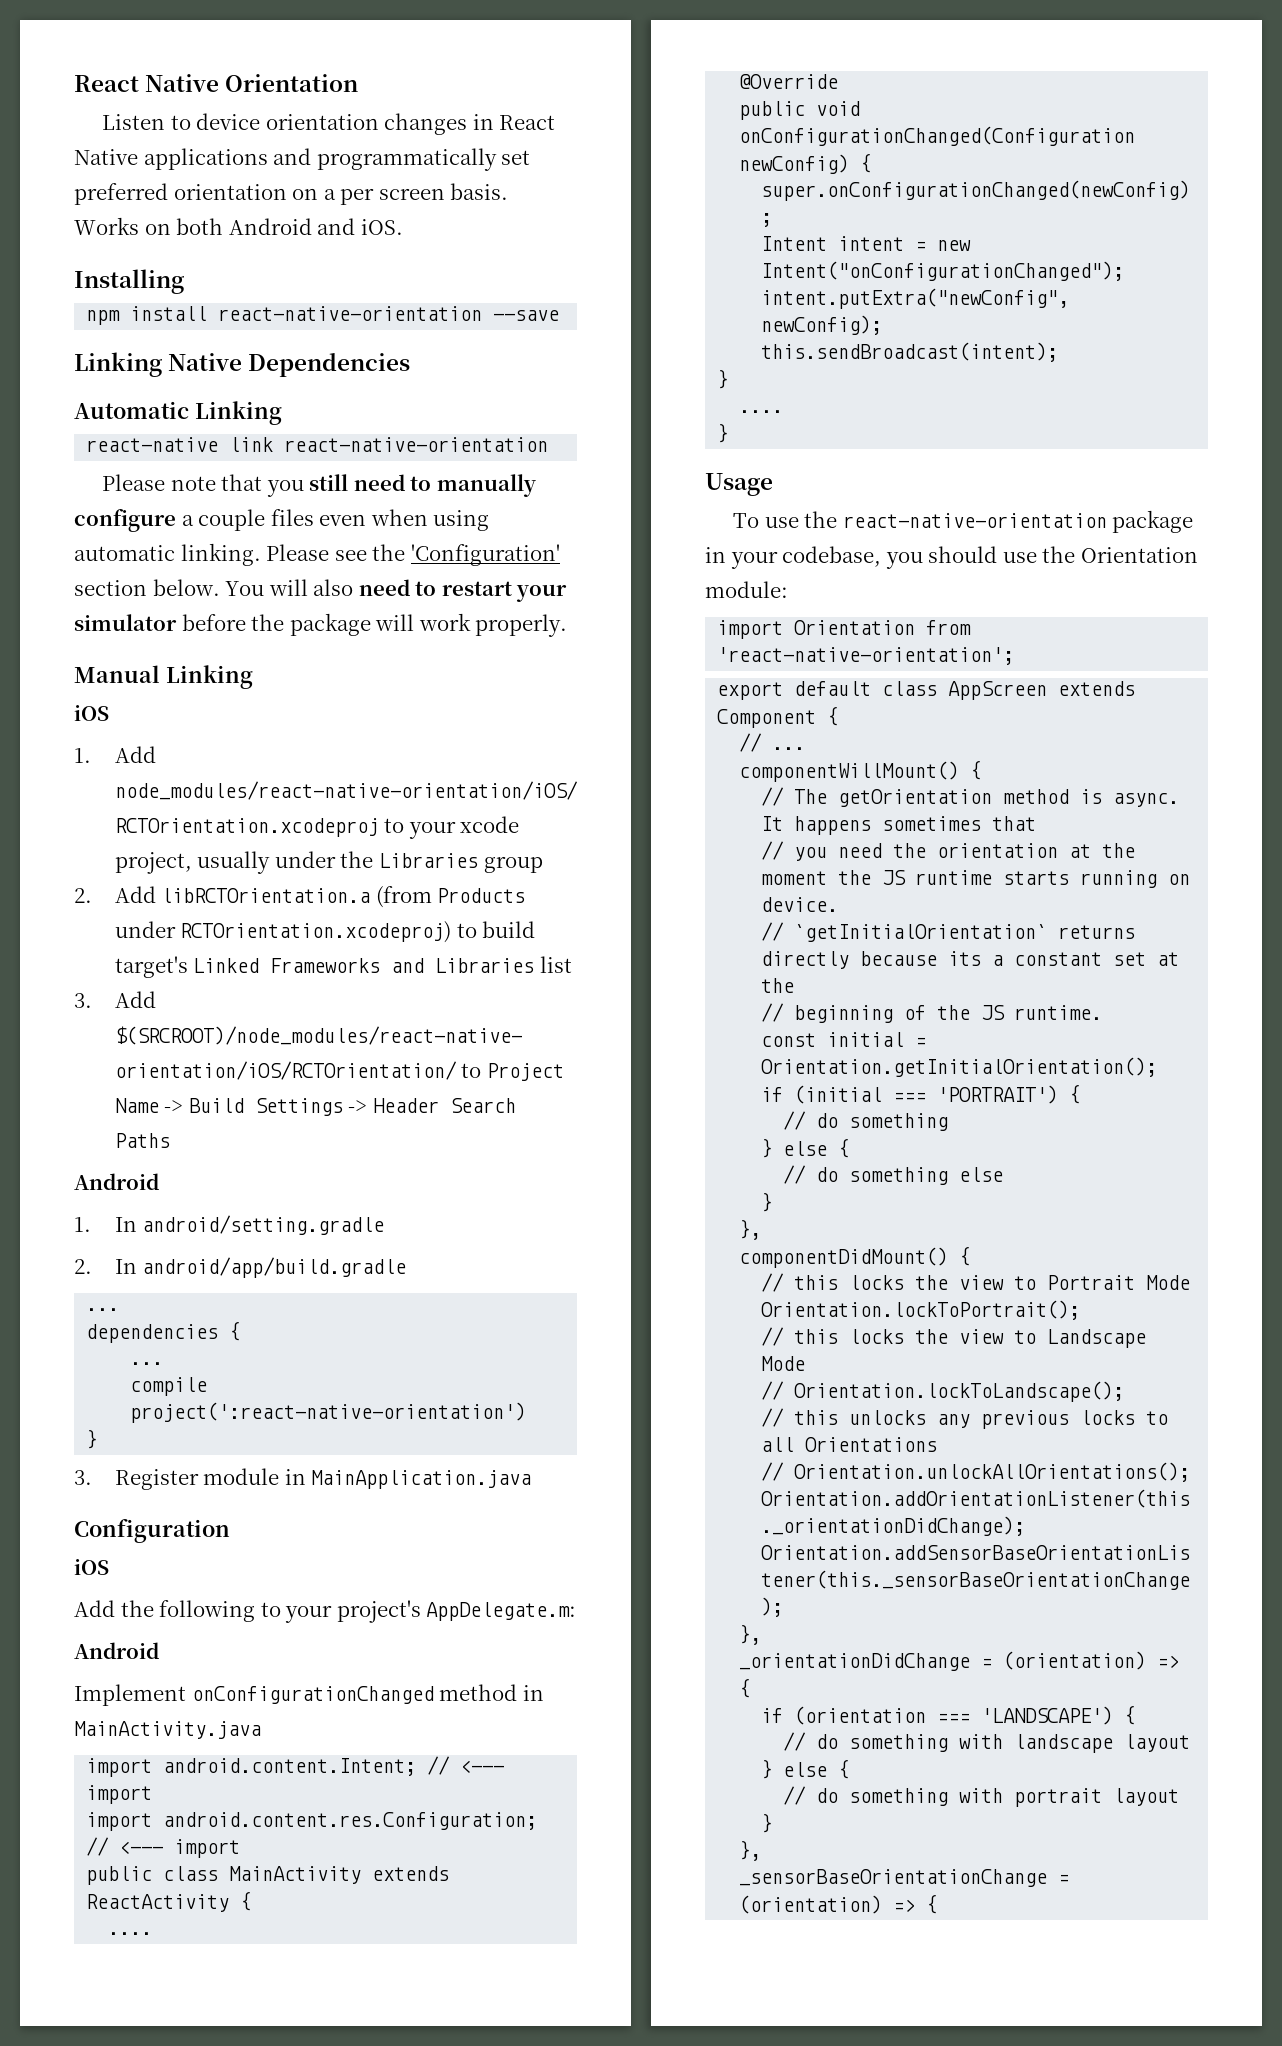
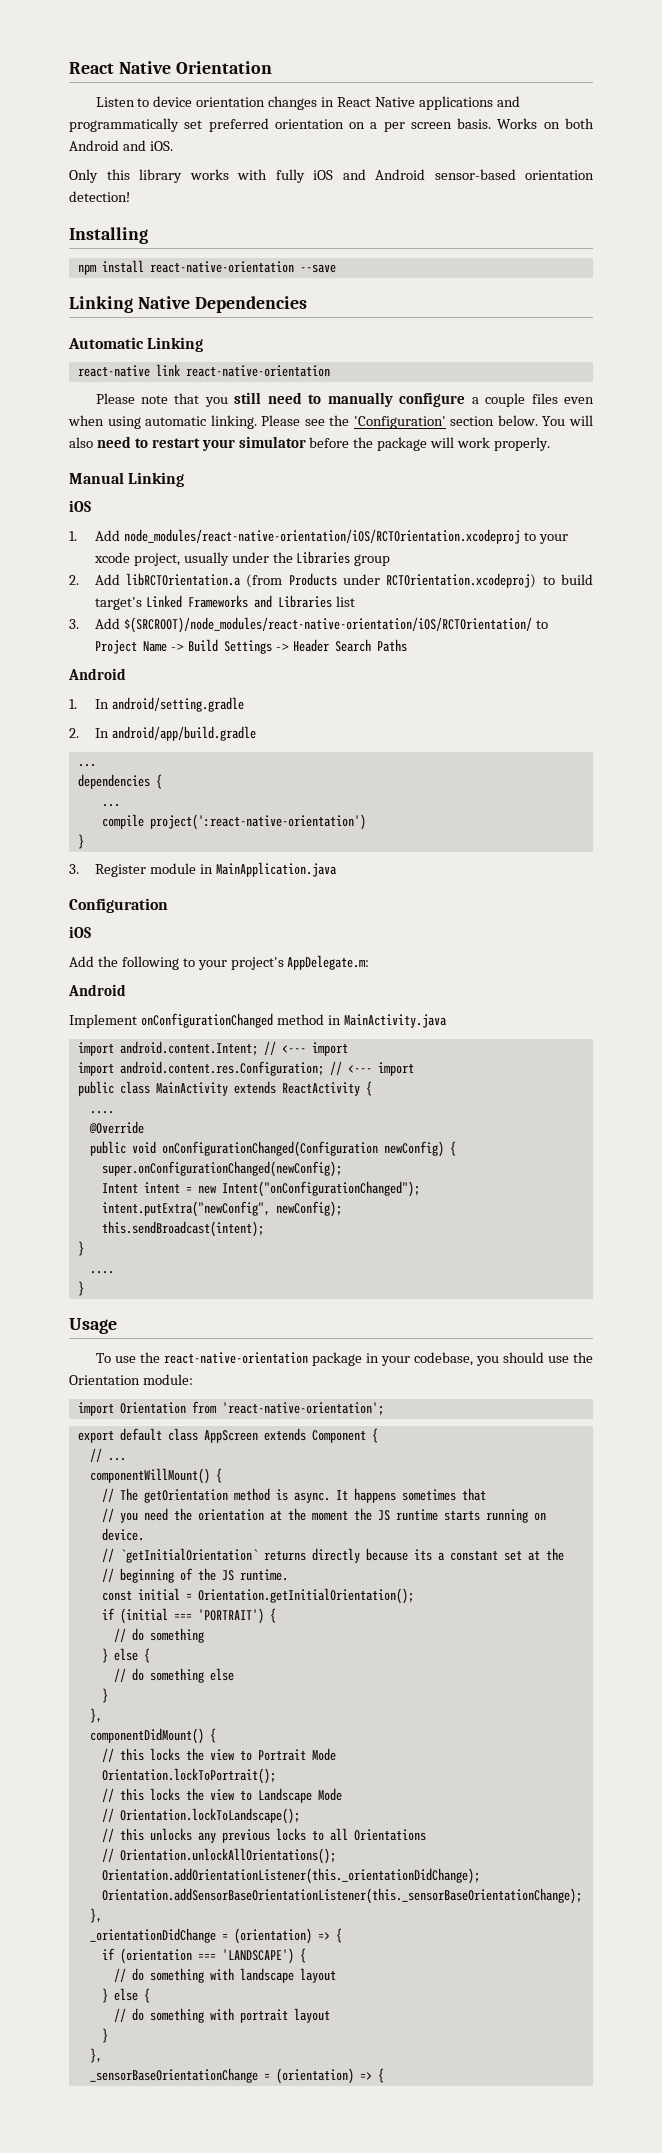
(403, 227) none -> [69,169,594,183] [69,191,130,202] // Only this library works with fully iOS and Android sensor-based orientation detection!

